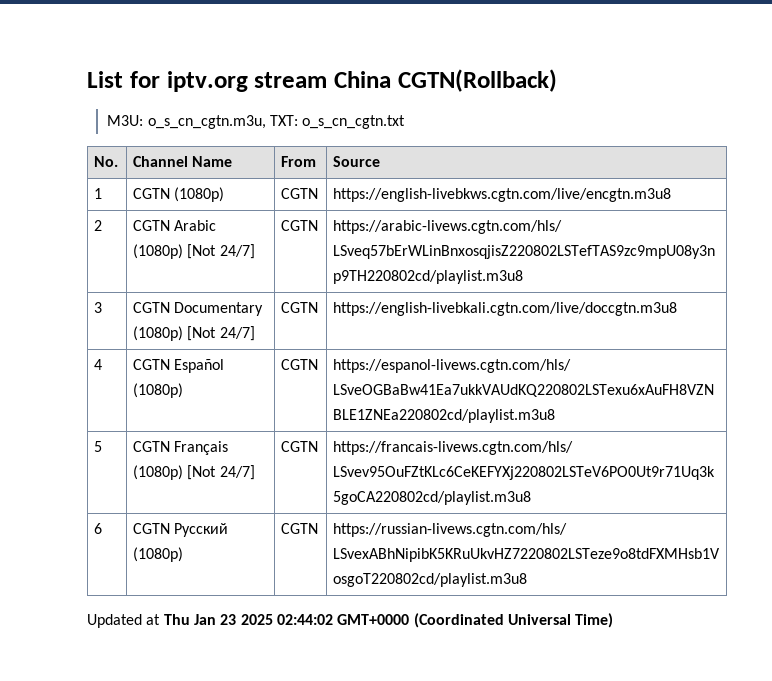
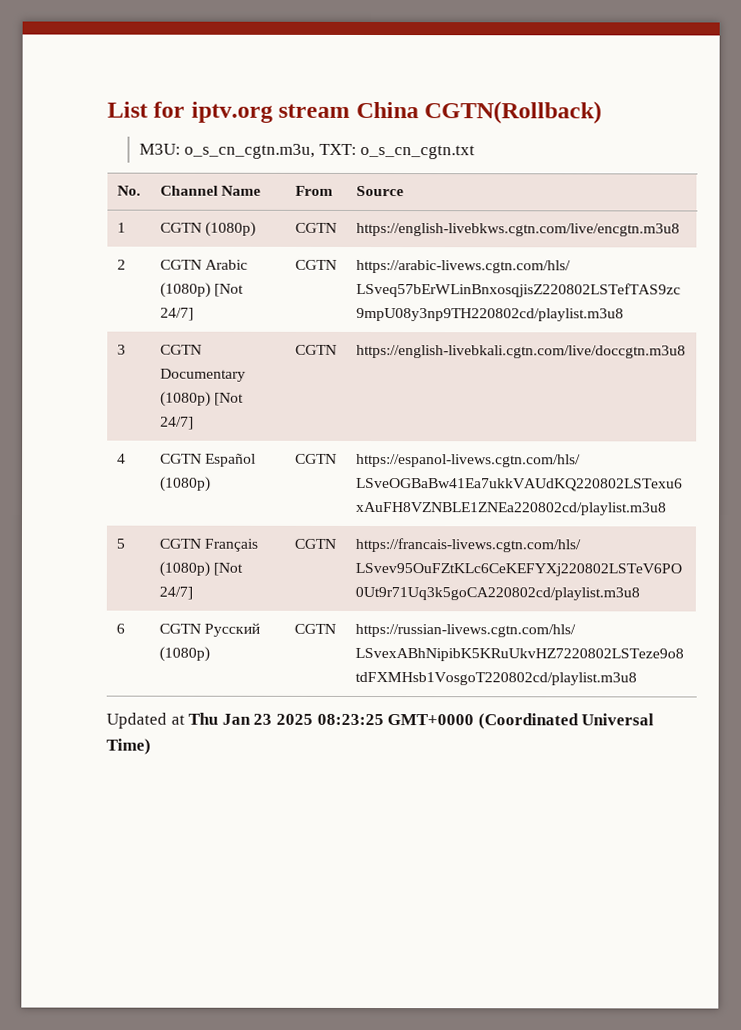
[276,614,333,625] 02:44:02 -> [316,713,384,726] 08:23:25

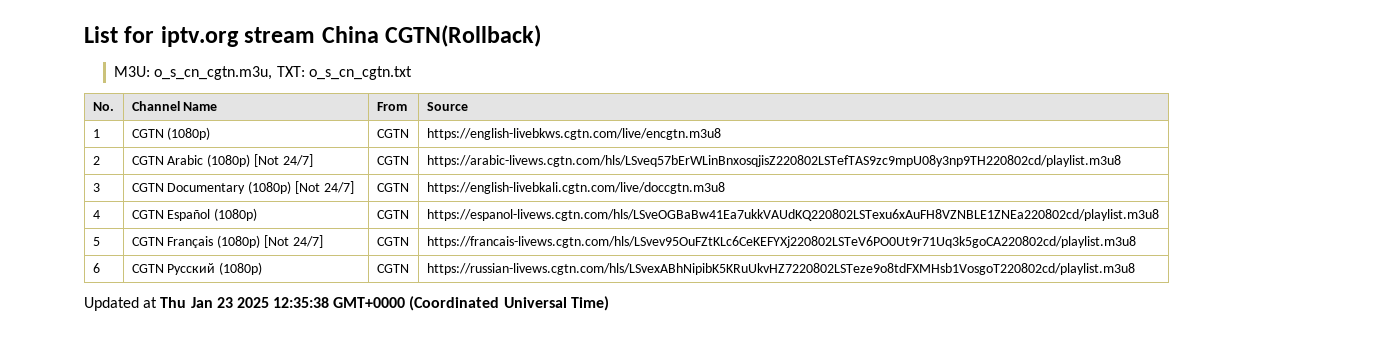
[316,713,384,726] 08:23:25 -> [273,297,330,308] 12:35:38

